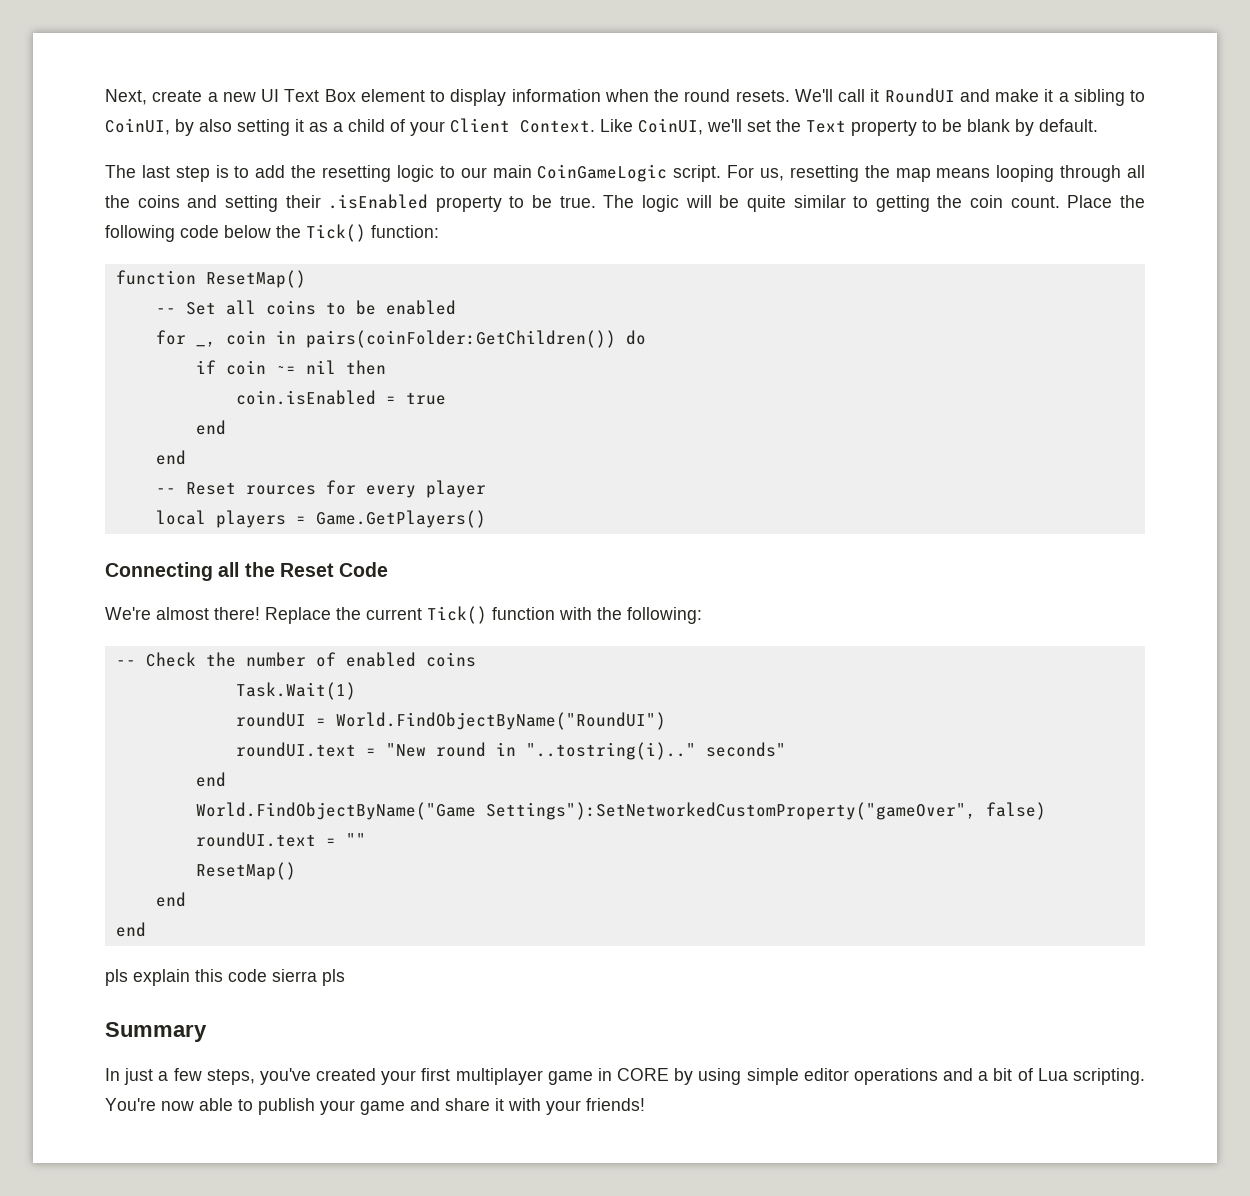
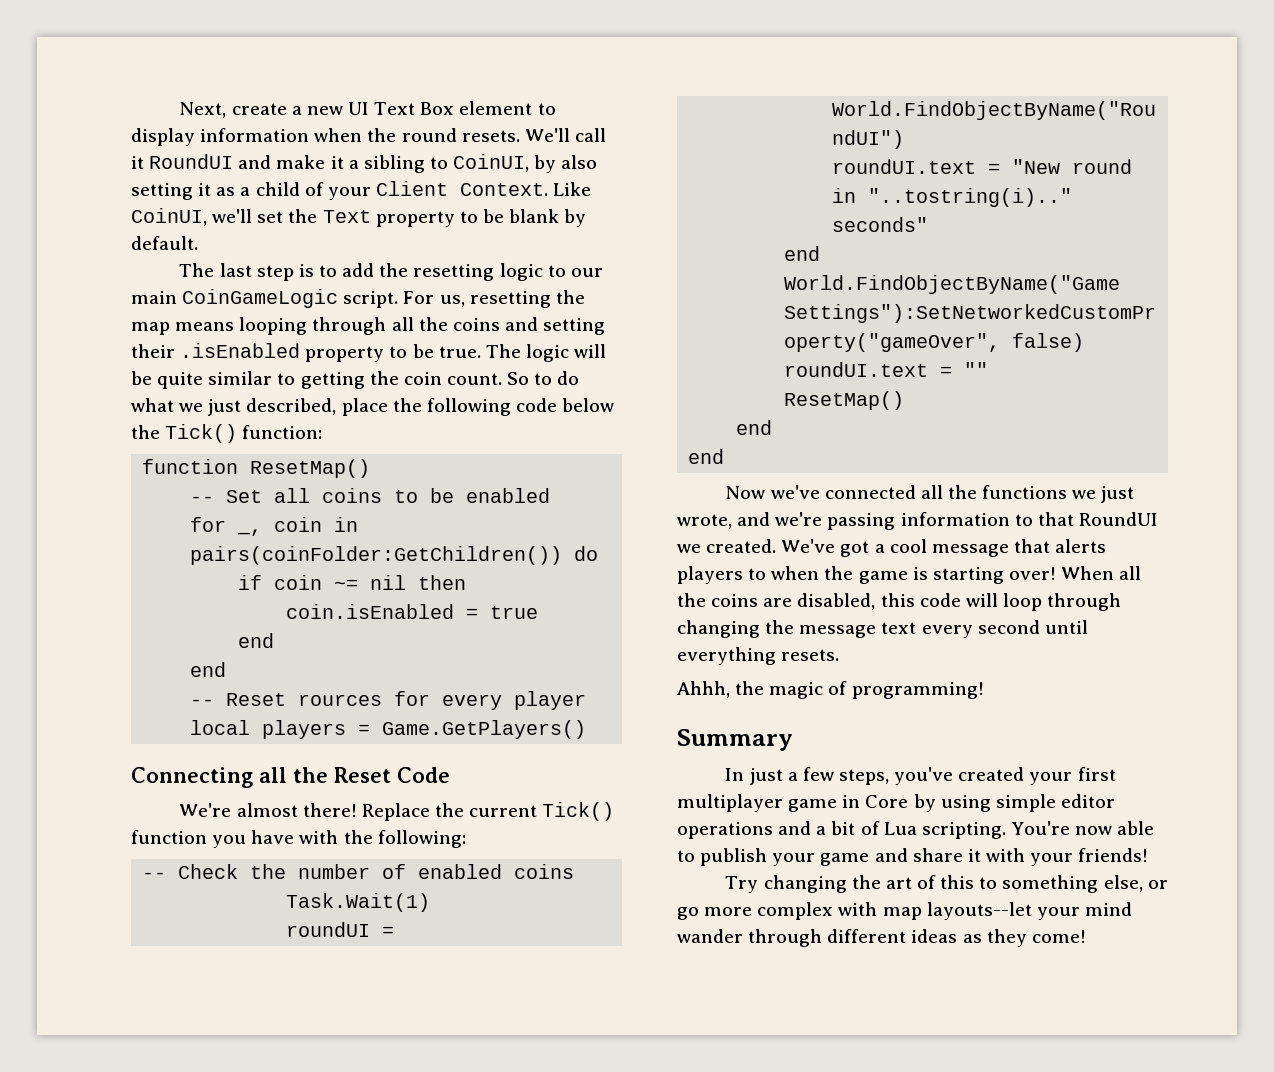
[1067,195,1113,208] Place -> [507,371,580,385] [131,398,388,416] So to do what we just described, place
(555, 613) none -> [212,830,295,848] you have
[105,969,345,986] pls explain this code sierra pls -> [725,485,1135,503] [677,512,1158,530] [677,539,1107,557] [677,566,1142,584] [677,593,1122,611] [677,620,1088,638] [677,647,840,665] [677,681,984,699] Now we've connected all the functions we just wrote, and we're passing information to that RoundUI we created. We've got a cool message that alerts players to when the game is starting over! When all the coins are disabled, this code will loop through changing the message text every second until everything resets. // Ahhh, the magic of programming!
[617,1068,670,1081] CORE -> [865,795,909,808] Core
(645, 1104) none -> [725,875,1168,893] [677,902,1132,920] [677,929,1086,947] // Try changing the art of this to something else, or go more complex with map layouts--let your mind wander through different ideas as they come!

